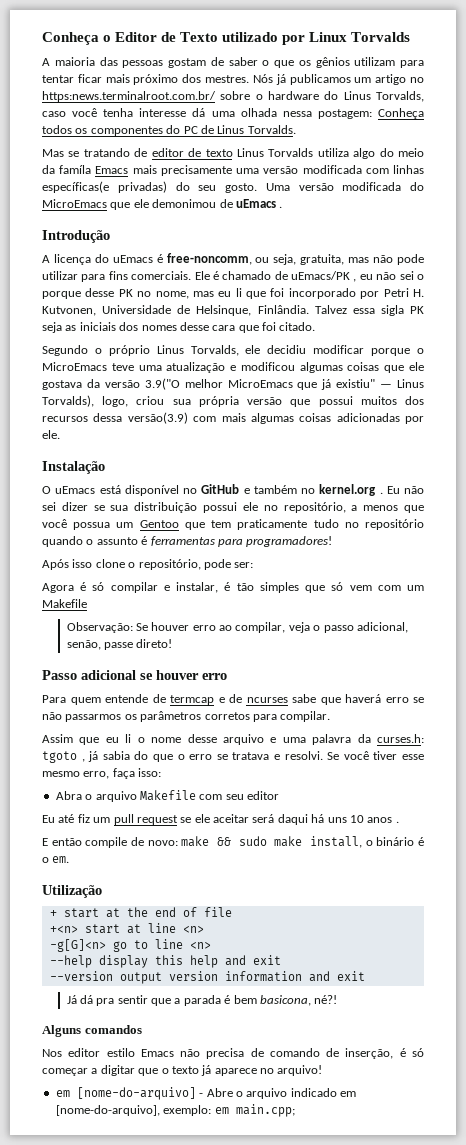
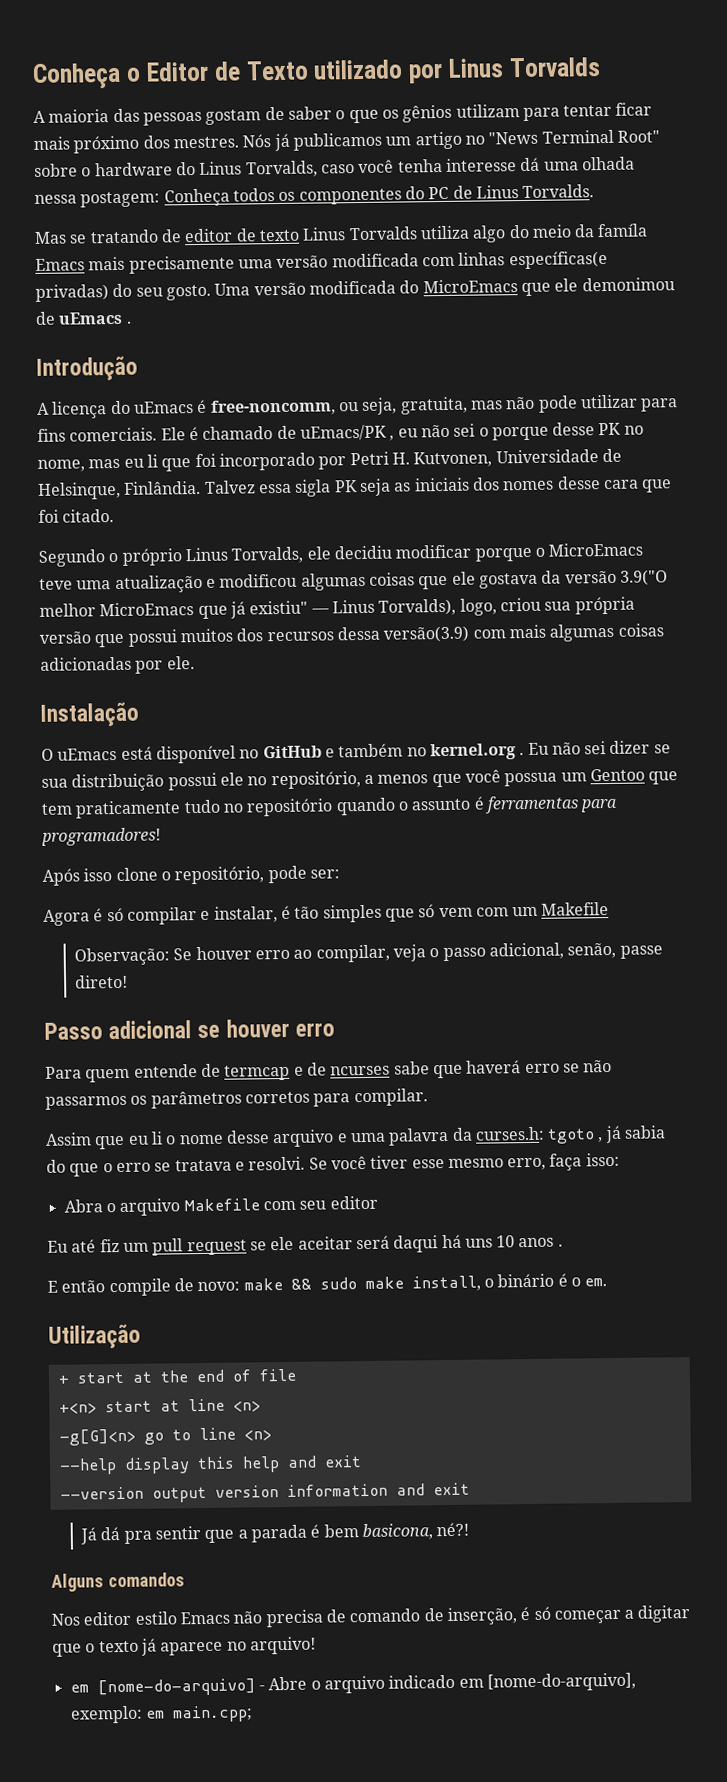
[309,32,348,42] Linux -> [448,58,505,78] Linus
[42,91,216,102] https:news.terminalroot.com.br/ -> [488,129,660,145] "News Terminal Root"

